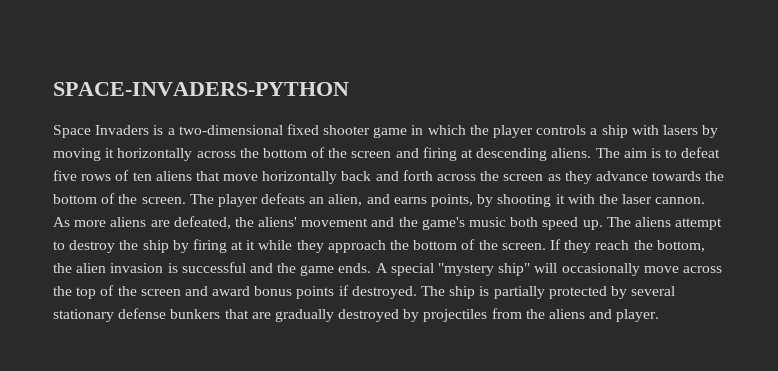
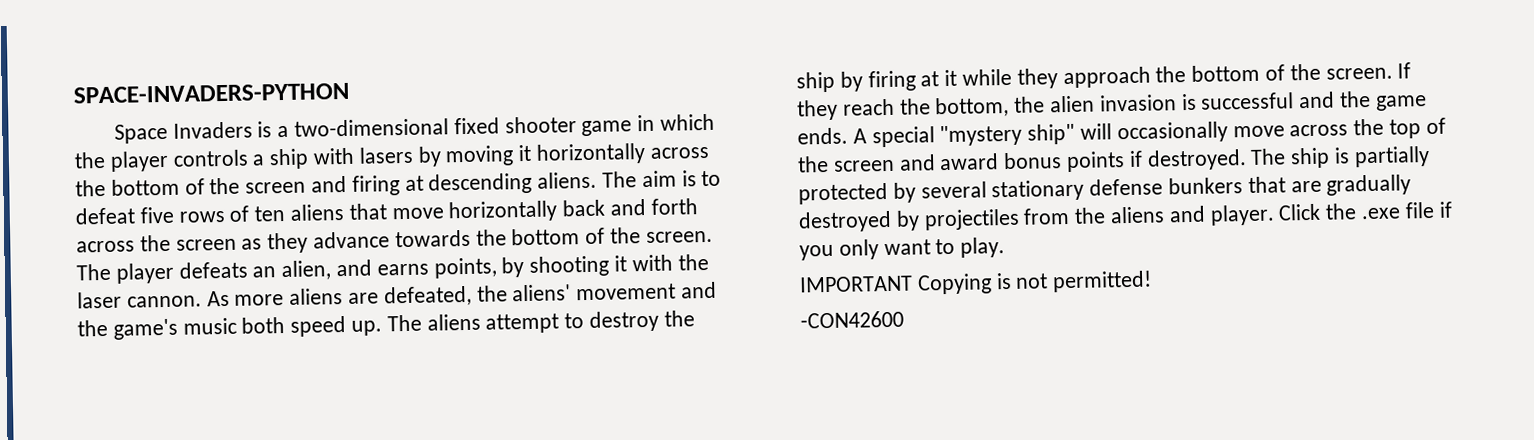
(660, 315) none -> [1278,201,1453,221] [799,237,1006,261] [799,270,1153,295] [800,310,904,329] Click the .exe file if you only want to play. // IMPORTANT Copying is not permitted! // -CON42600

